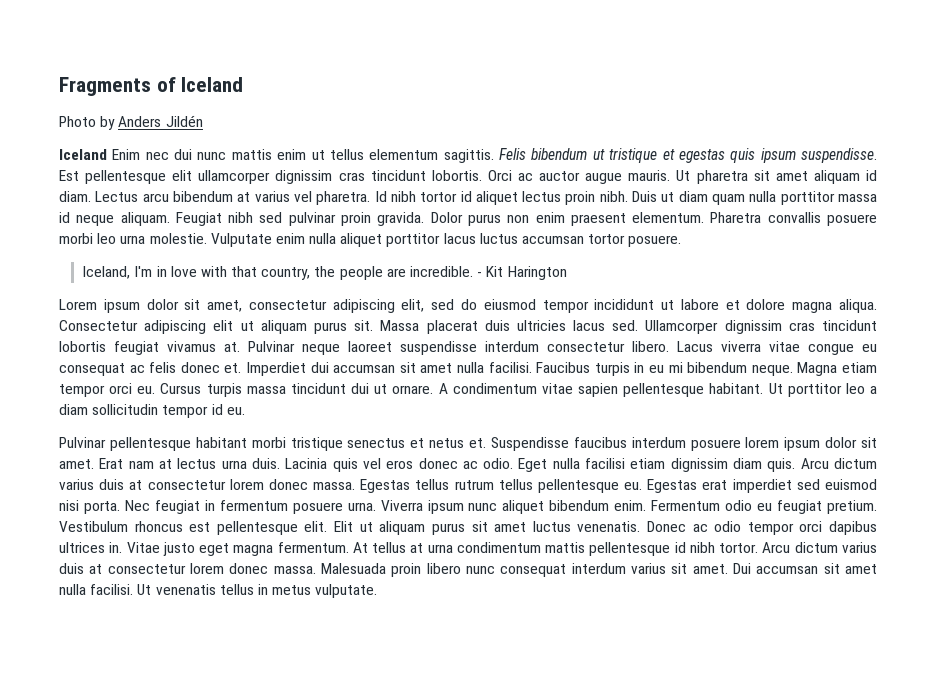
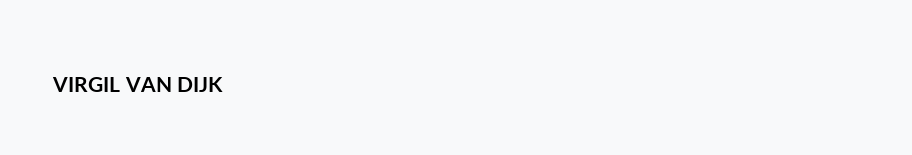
[59,77,244,96] [59,115,203,130] [59,148,877,163] [59,170,877,184] [59,191,878,205] [59,212,877,226] [59,233,682,247] [82,266,567,280] [59,299,878,313] [59,320,877,334] [59,341,877,355] [59,362,878,376] [59,383,877,397] [59,404,245,418] [59,437,877,451] [59,458,878,472] [59,479,877,493] [59,500,878,514] [59,521,877,535] [59,542,878,556] [59,563,878,577] [59,584,378,598] Fragments of Iceland // Photo by Anders Jildén // Iceland Enim nec dui nunc mattis enim ut tellus elementum sagittis. Felis bibendum ut tristique et egestas quis ipsum suspendisse. Est pellentesque elit ullamcorper dignissim cras tincidunt lobortis. Orci ac auctor augue mauris. Ut pharetra sit amet aliquam id diam. Lectus arcu bibendum at varius vel pharetra. Id nibh tortor id aliquet lectus proin nibh. Duis ut diam quam nulla porttitor massa id neque aliquam. Feugiat nibh sed pulvinar proin gravida. Dolor purus non enim praesent elementum. Pharetra convallis posuere morbi leo urna molestie. Vulputate enim nulla aliquet porttitor lacus luctus accumsan tortor posuere. // Iceland, I'm in love with that country, the people are incredible. - Kit Harington // Lorem ipsum dolor sit amet, consectetur adipiscing elit, sed do eiusmod tempor incididunt ut labore et dolore magna aliqua. Consectetur adipiscing elit ut aliquam purus sit. Massa placerat duis ultricies lacus sed. Ullamcorper dignissim cras tincidunt lobortis feugiat vivamus at. Pulvinar neque laoreet suspendisse interdum consectetur libero. Lacus viverra vitae congue eu consequat ac felis donec et. Imperdiet dui accumsan sit amet nulla facilisi. Faucibus turpis in eu mi bibendum neque. Magna etiam tempor orci eu. Cursus turpis massa tincidunt dui ut ornare. A condimentum vitae sapien pellentesque habitant. Ut porttitor leo a diam sollicitudin tempor id eu. // Pulvinar pellentesque habitant morbi tristique senectus et netus et. Suspendisse faucibus interdum posuere lorem ipsum dolor sit amet. Erat nam at lectus urna duis. Lacinia quis vel eros donec ac odio. Eget nulla facilisi etiam dignissim diam quis. Arcu dictum varius duis at consectetur lorem donec massa. Egestas tellus rutrum tellus pellentesque eu. Egestas erat imperdiet sed euismod nisi porta. Nec feugiat in fermentum posuere urna. Viverra ipsum nunc aliquet bibendum enim. Fermentum odio eu feugiat pretium. Vestibulum rhoncus est pellentesque elit. Elit ut aliquam purus sit amet luctus venenatis. Donec ac odio tempor orci dapibus ultrices in. Vitae justo eget magna fermentum. At tellus at urna condimentum mattis pellentesque id nibh tortor. Arcu dictum varius duis at consectetur lorem donec massa. Malesuada proin libero nunc consequat interdum varius sit amet. Dui accumsan sit amet nulla facilisi. Ut venenatis tellus in metus vulputate. -> [52,77,224,92] VIRGIL VAN DIJK

